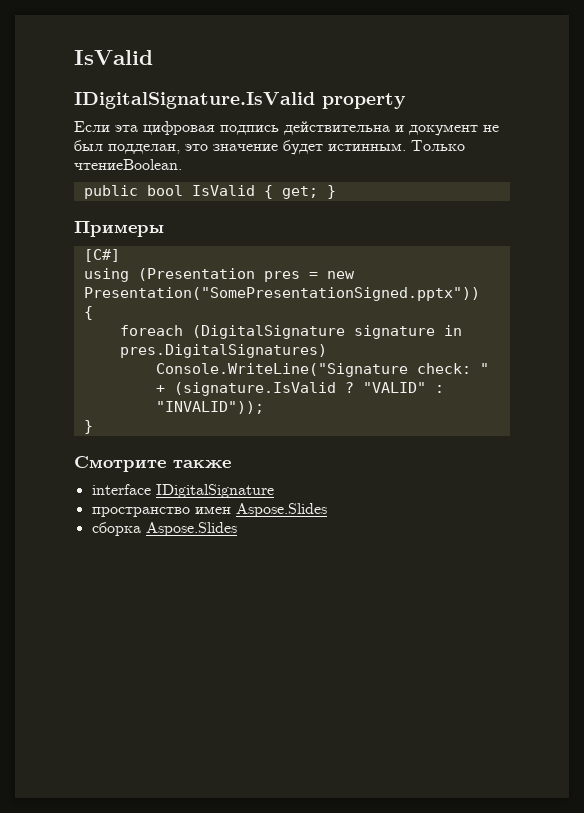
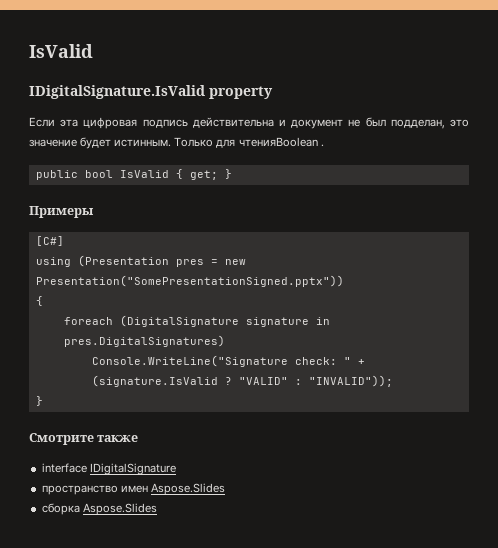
[74,159,182,170] чтениеBoolean. -> [216,137,324,148] для чтенияBoolean .

